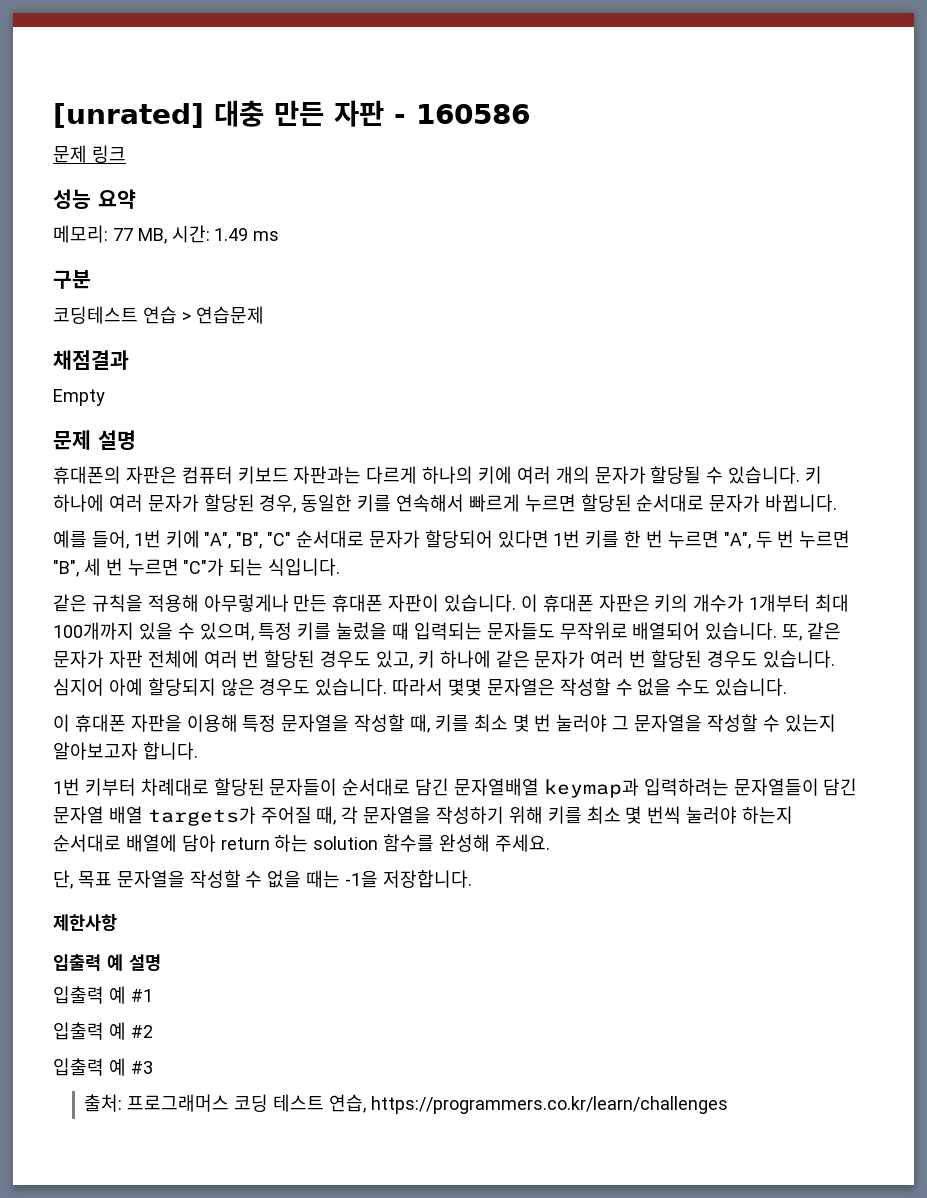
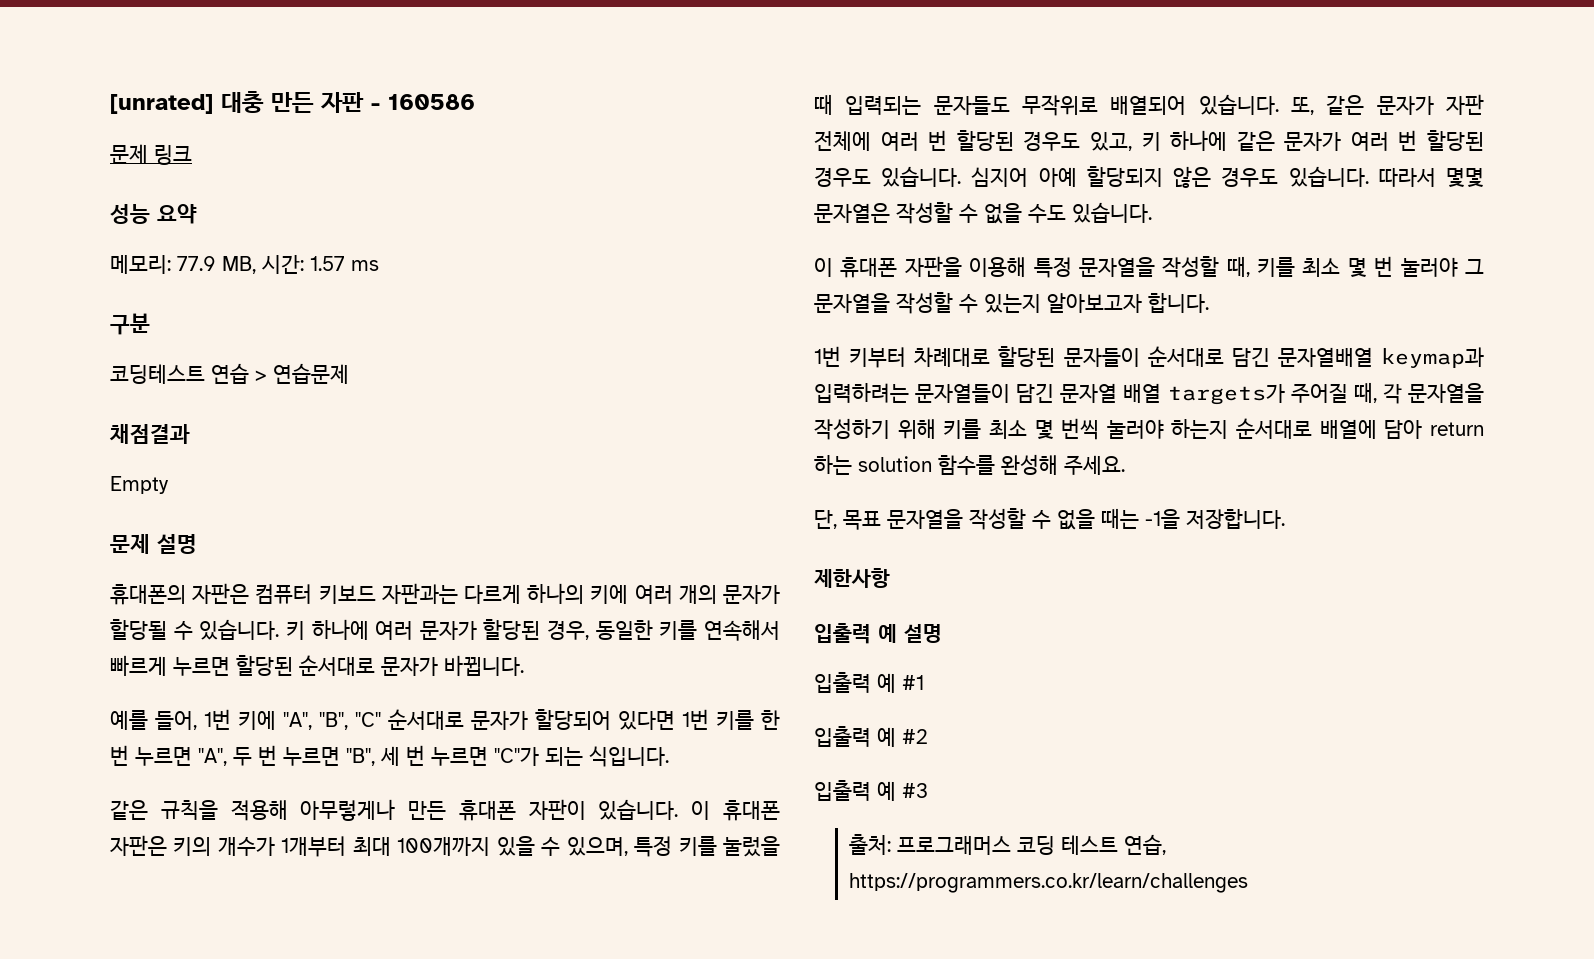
[112,228,133,241] 77 -> [177,256,216,271] 77.9
[214,228,249,241] 1.49 -> [310,256,345,271] 1.57

